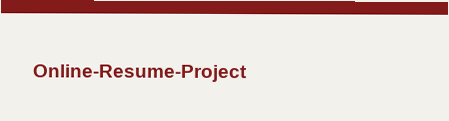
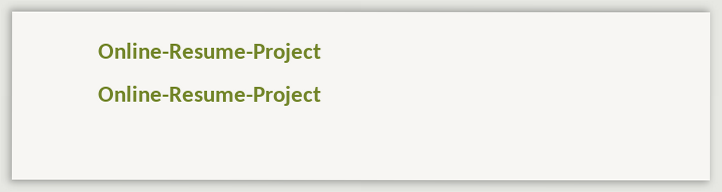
[32,64,247,83] Online-Resume-Project -> [98,42,322,63] [97,85,322,106] Online-Resume-Project // Online-Resume-Project

